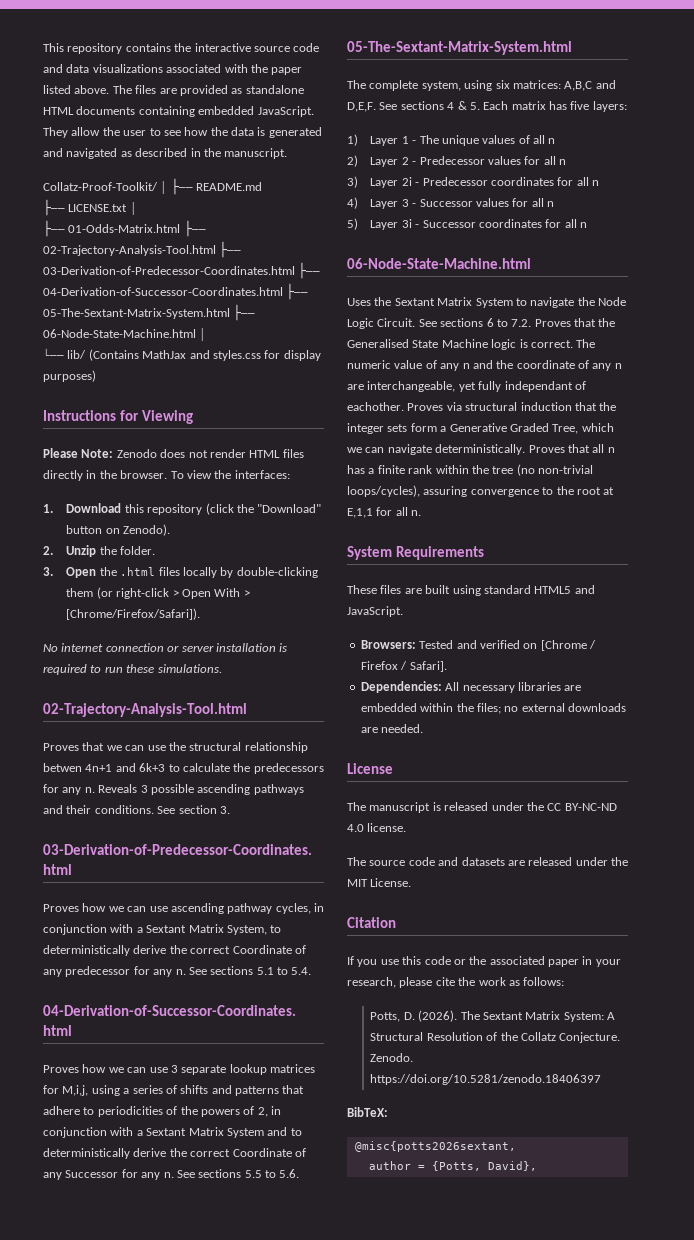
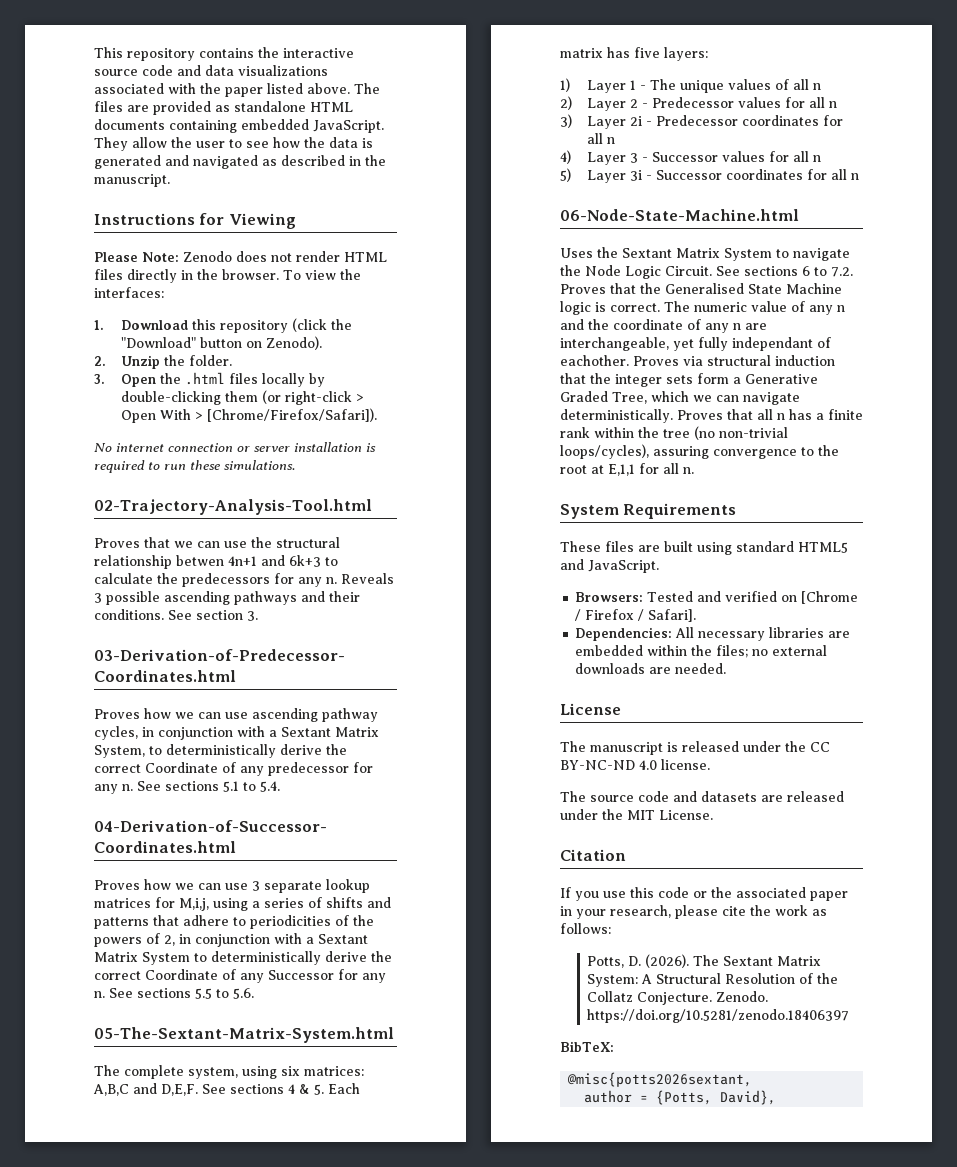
[43,178,263,195] [43,199,137,216] [43,220,206,237] [43,241,242,258] [43,262,321,279] [43,283,309,300] [43,304,256,321] [43,328,207,341] [43,348,321,361] [43,370,96,382] // Collatz-Proof-Toolkit/ │ ├── README.md // ├── LICENSE.txt │ // ├── 01-Odds-Matrix.html ├── 02-Trajectory-Analysis-Tool.html ├── 03-Derivation-of-Predecessor-Coordinates.html ├── 04-Derivation-of-Successor-Coordinates.html ├── 05-The-Sextant-Matrix-System.html ├── 06-Node-State-Machine.html │ // └── lib/ (Contains MathJax and styles.css for display purposes) -> (170, 180) none
[267,1127,288,1136] and -> (190, 958) none

